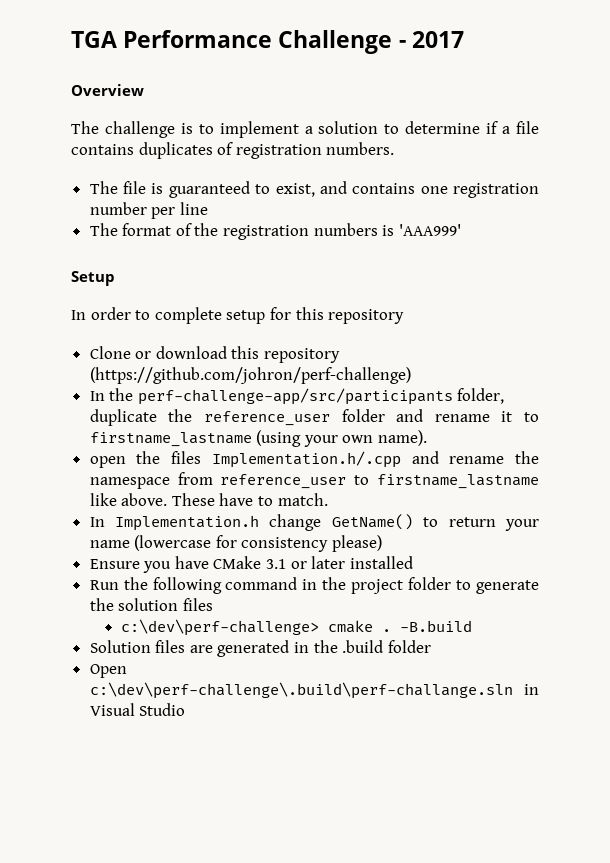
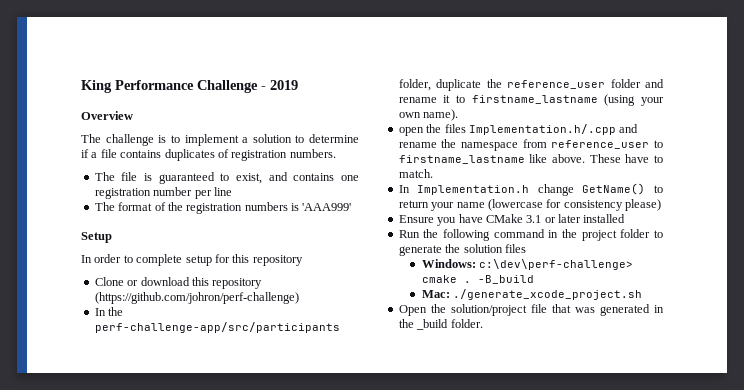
[71,31,117,48] TGA -> [81,80,112,93] King
[411,31,464,48] 2017 -> [270,80,298,90] 2019
(213, 604) none -> [421,259,476,268] Windows:
[399,620,472,632] [89,640,431,657] [89,664,127,678] [89,682,539,699] [89,703,186,716] -B.build // Solution files are generated in the .build folder // Open c:\dev\perf-challenge\.build\perf-challange.sln in Visual Studio -> [477,275,534,284] [421,289,643,300] [398,304,664,316] [398,319,483,330] -B_build // Mac: ./generate_xcode_project.sh // Open the solution/project file that was generated in the _build folder.

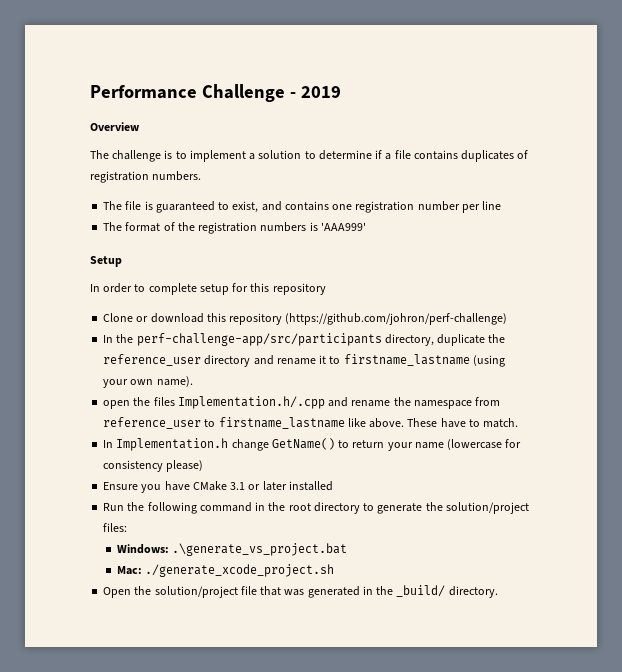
[81,80,112,93] King -> (90, 92) none
[398,79,431,91] folder, -> [384,334,434,346] directory,
[610,79,641,88] folder -> [204,355,251,367] directory
[581,229,651,241] project folder -> [288,502,360,514] root directory
[463,244,526,253] solution files -> [445,502,529,514] [103,523,128,532] solution/project files:
[479,259,634,270] [421,275,534,284] c:\dev\perf-challenge> cmake . -B_build -> [172,543,348,556] .\generate_vs_project.bat
[416,319,483,330] _build folder. -> [396,585,498,598] _build/ directory.

